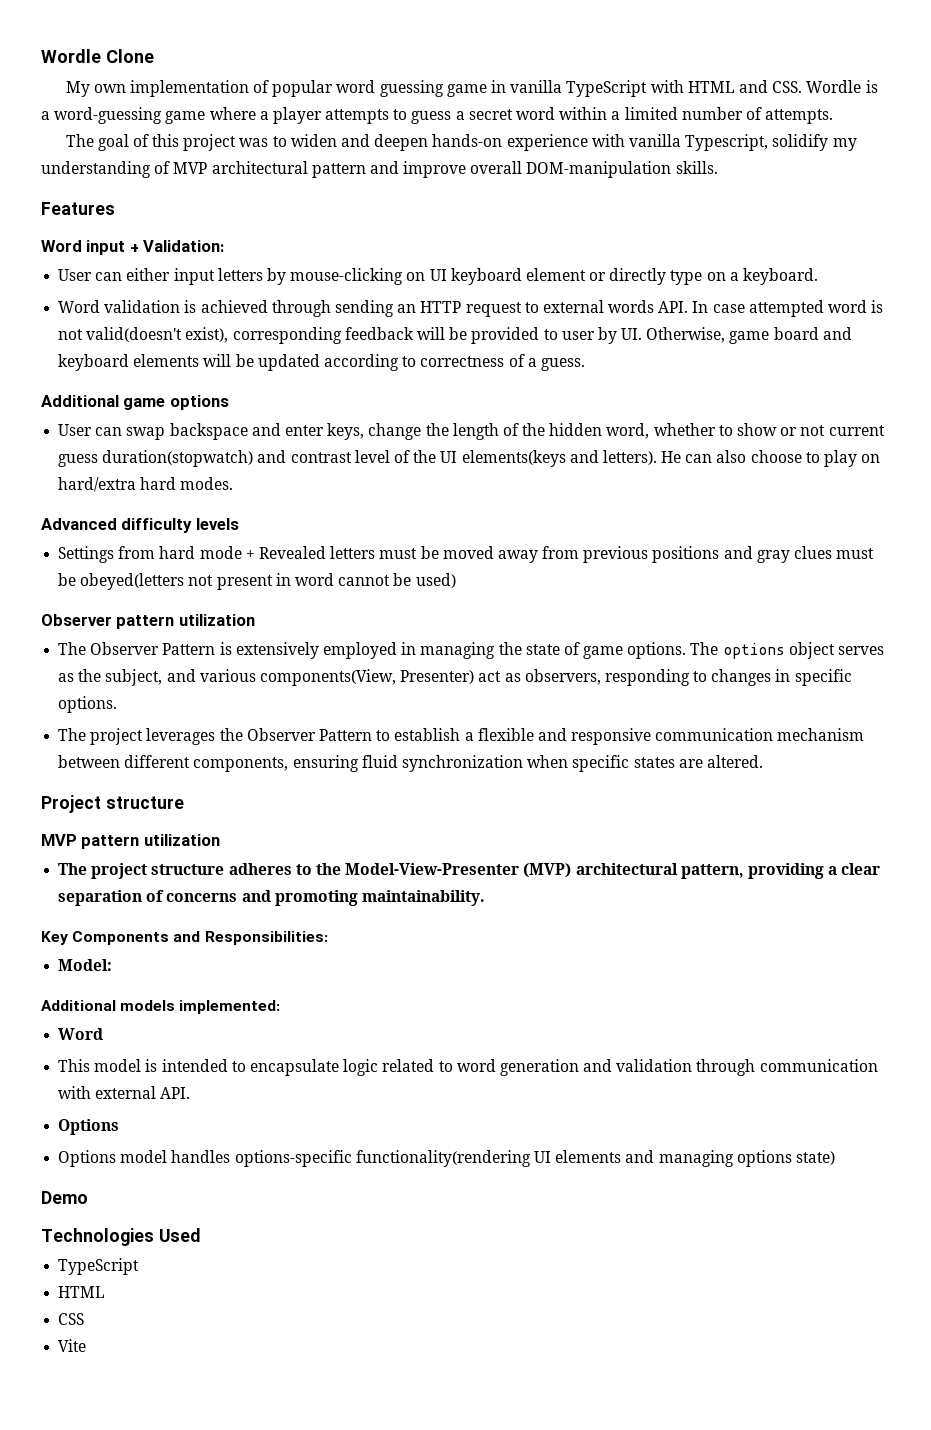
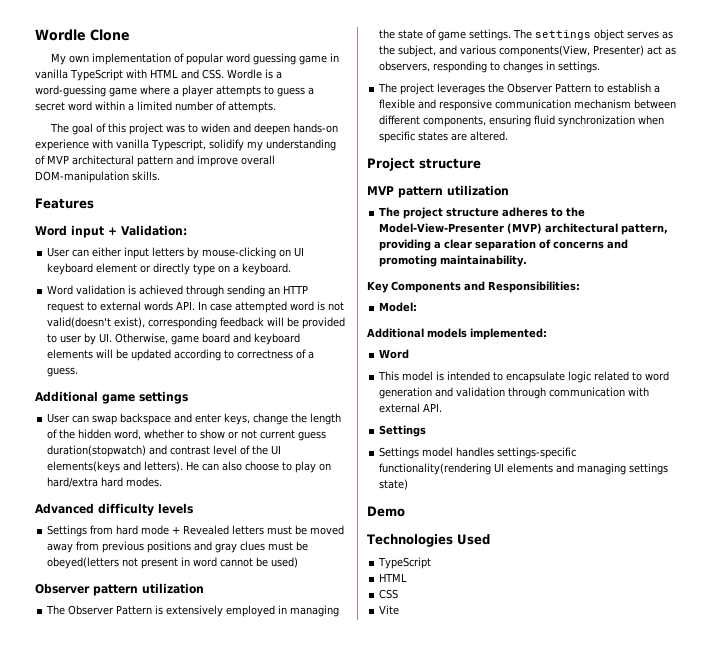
[169,395,229,410] options -> [139,391,188,404] settings
[627,642,785,659] options. The options -> [469,29,592,41] settings. The settings
[794,669,852,686] [58,696,118,713] specific options. -> [558,61,601,73] settings.
[58,1119,120,1135] [58,1150,117,1167] Options // Options -> [379,425,427,437] [379,447,420,459] Settings // Settings
[234,1150,352,1167] options-specific -> [497,447,577,459] settings-specific
[736,1150,792,1167] options -> [629,463,669,475] settings

